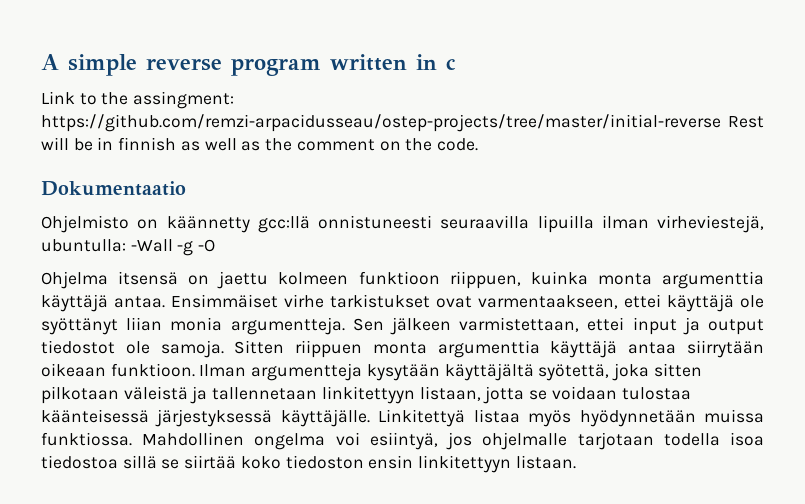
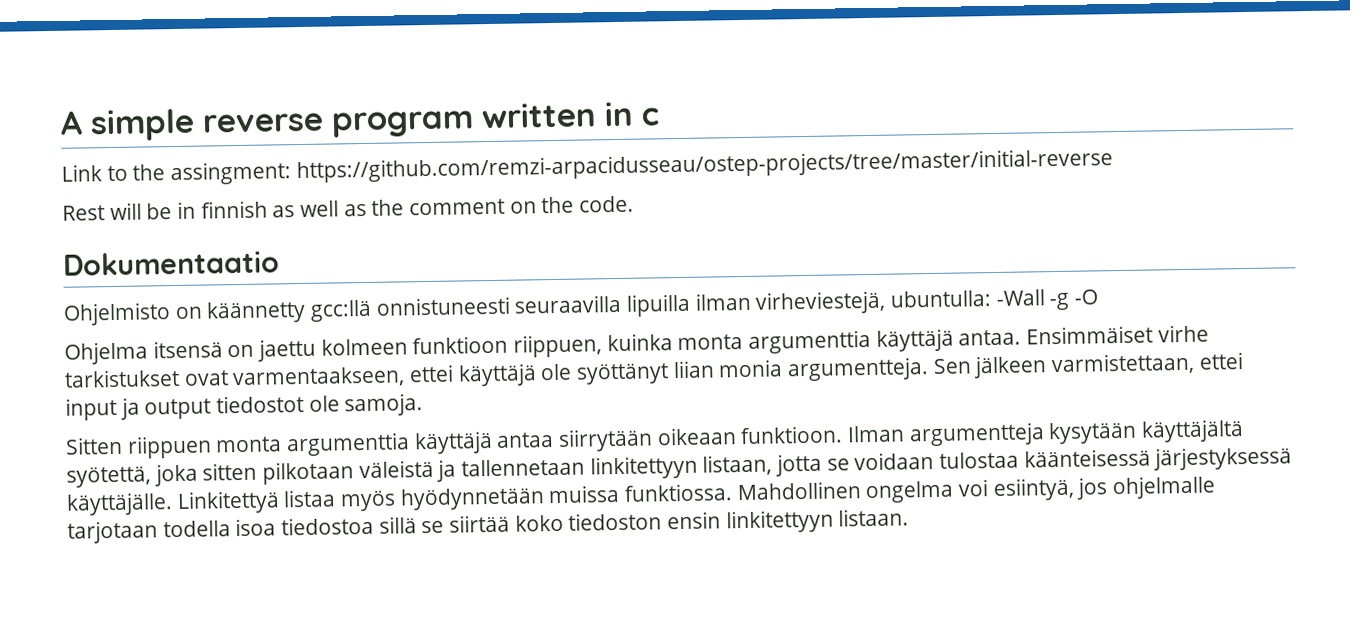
(721, 123) none -> (1113, 166) //
(224, 349) none -> (424, 405) //

